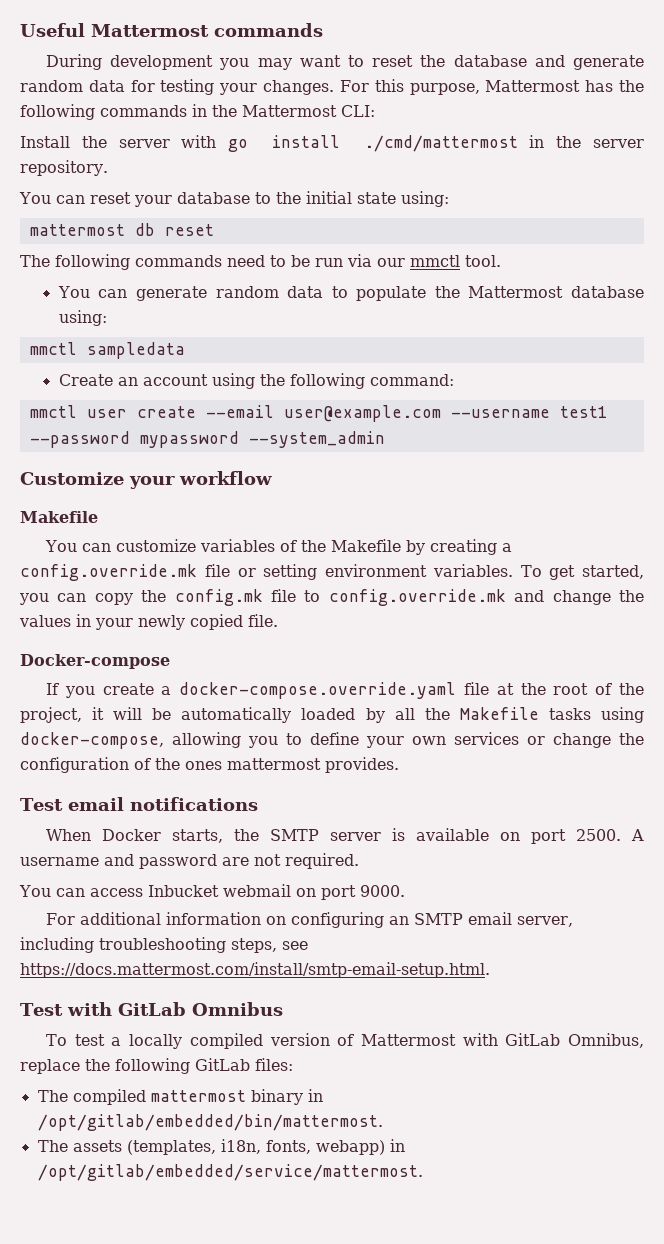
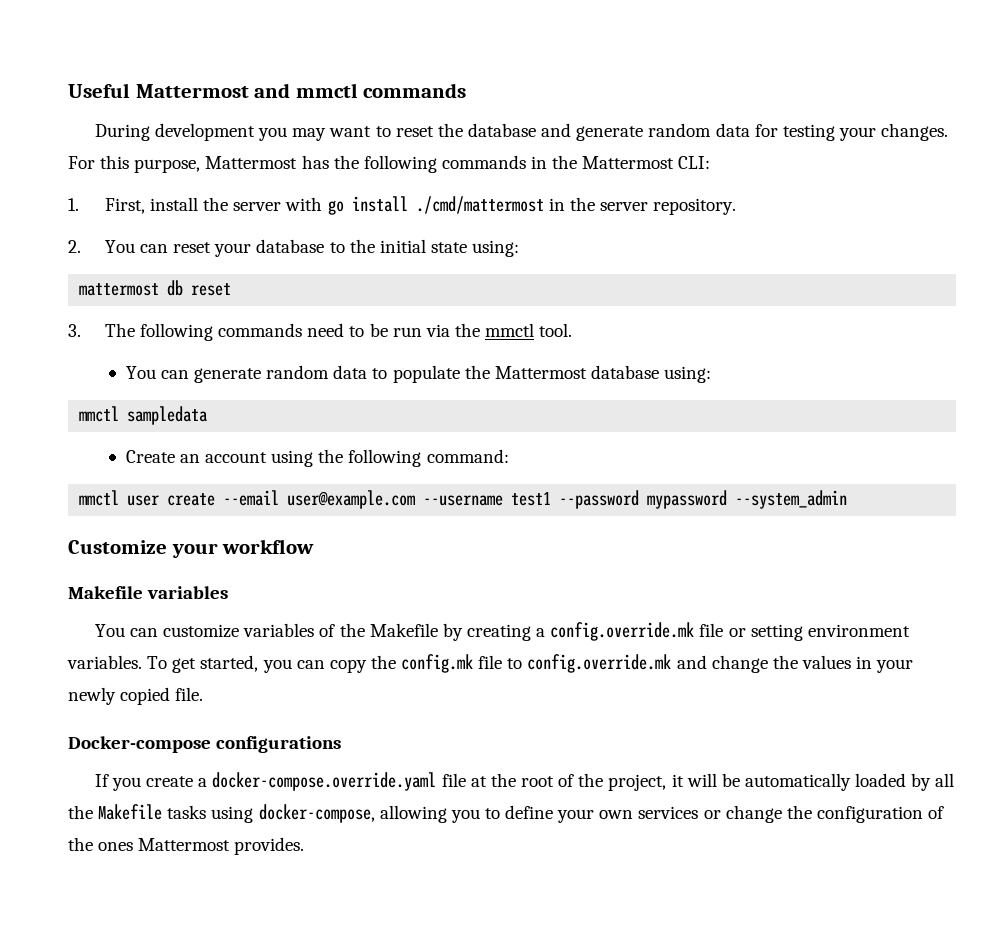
(209, 30) none -> [254,83,358,98] and mmctl
[20,136,70,148] Install -> [68,197,198,214] 1. First, install
(108, 168) none -> [68,240,81,253] 2.
(214, 230) none -> [68,324,81,337] 3.
[377,258,405,267] our -> [454,323,480,337] the
(98, 517) none -> [147,586,229,599] variables
(170, 661) none -> [216,736,342,753] configurations
[227,758,321,770] mattermost -> [138,838,231,851] Mattermost
[20,797,258,811] [46,828,644,844] [20,853,359,869] [19,884,405,900] [46,912,574,928] [20,937,308,953] [20,962,490,978] [20,1002,283,1016] [46,1033,644,1049] [20,1058,293,1074] [37,1089,323,1105] [37,1114,383,1131] [37,1139,405,1155] [37,1164,423,1181] // Test email notifications // When Docker starts, the SMTP server is available on port 2500. A username and password are not required. // You can access Inbucket webmail on port 9000. // For additional information on configuring an SMTP email server, including troubleshooting steps, see https://docs.mattermost.com/install/smtp-email-setup.html. // Test with GitLab Omnibus // To test a locally compiled version of Mattermost with GitLab Omnibus, replace the following GitLab files: // The compiled mattermost binary in /opt/gitlab/embedded/bin/mattermost. // The assets (templates, i18n, fonts, webapp) in /opt/gitlab/embedded/service/mattermost. -> (305, 846) none

